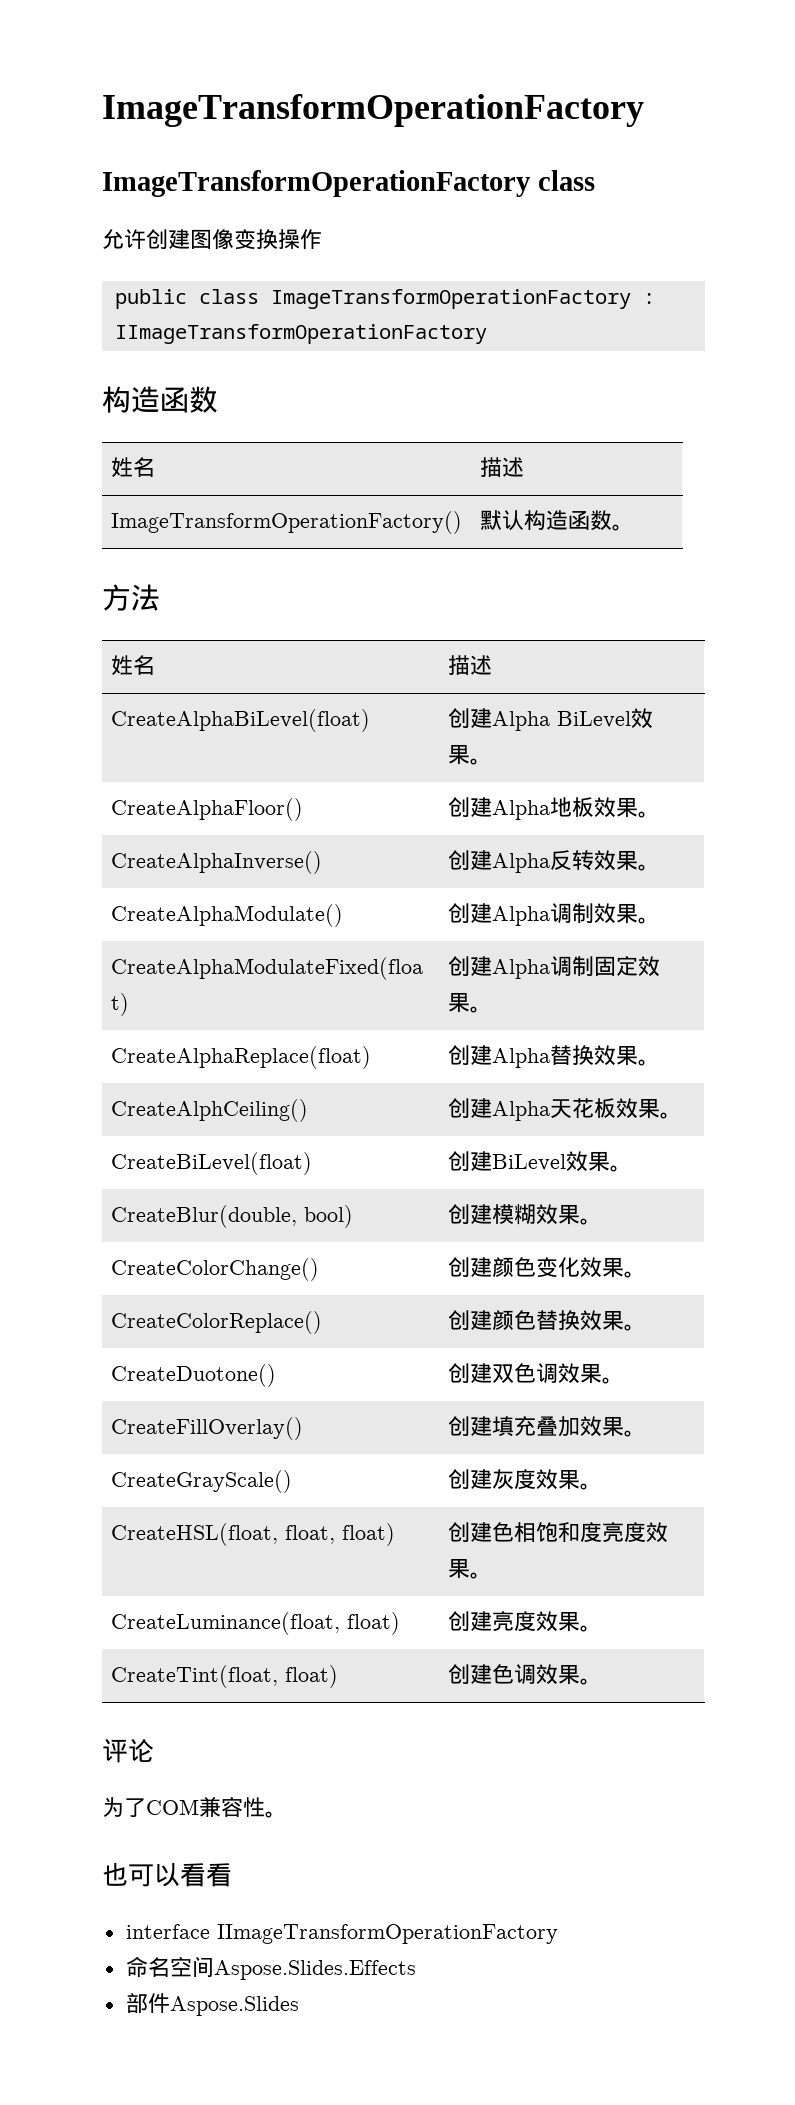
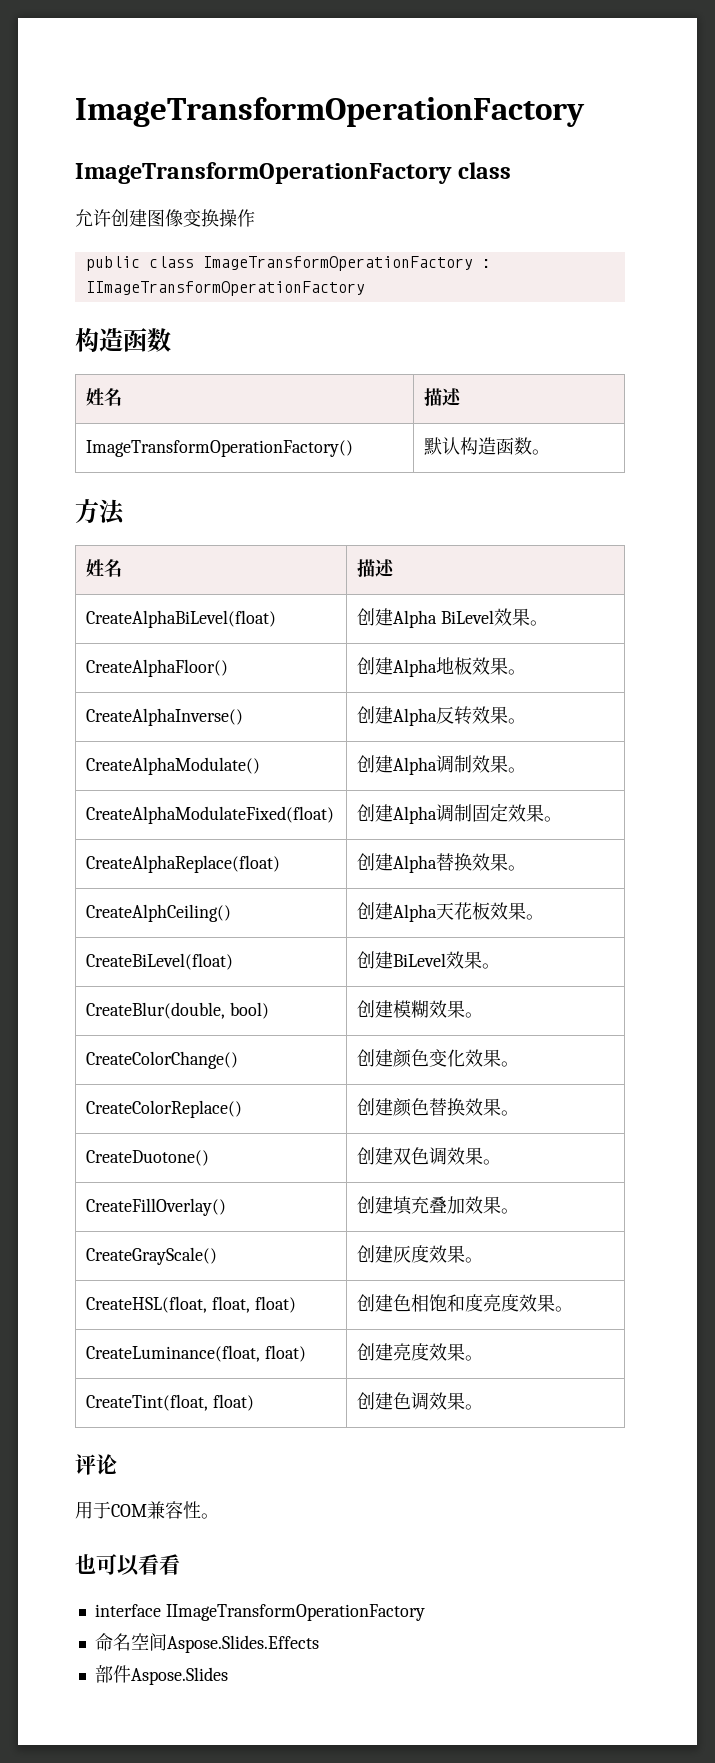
[102,1797,146,1818] 为了 -> [75,1501,111,1519] 用于

